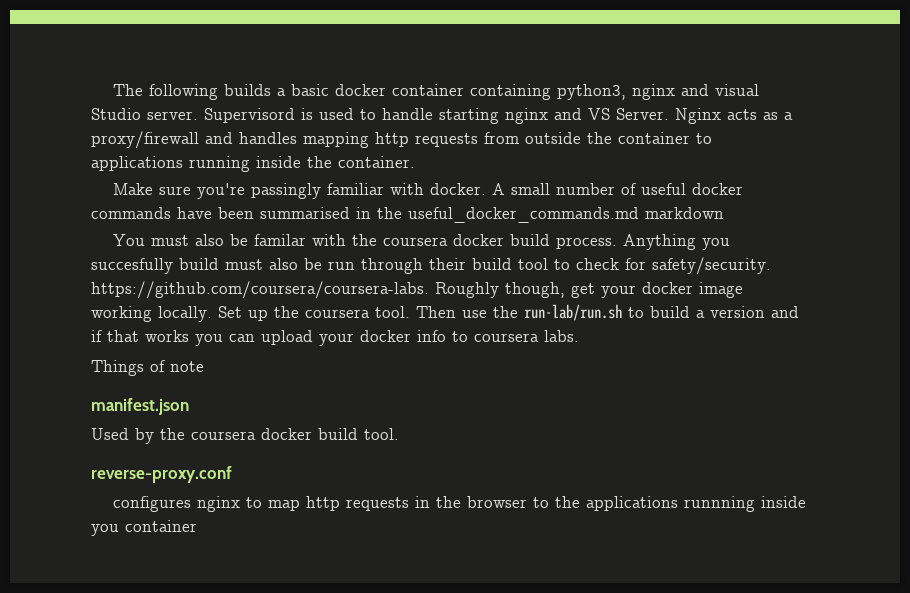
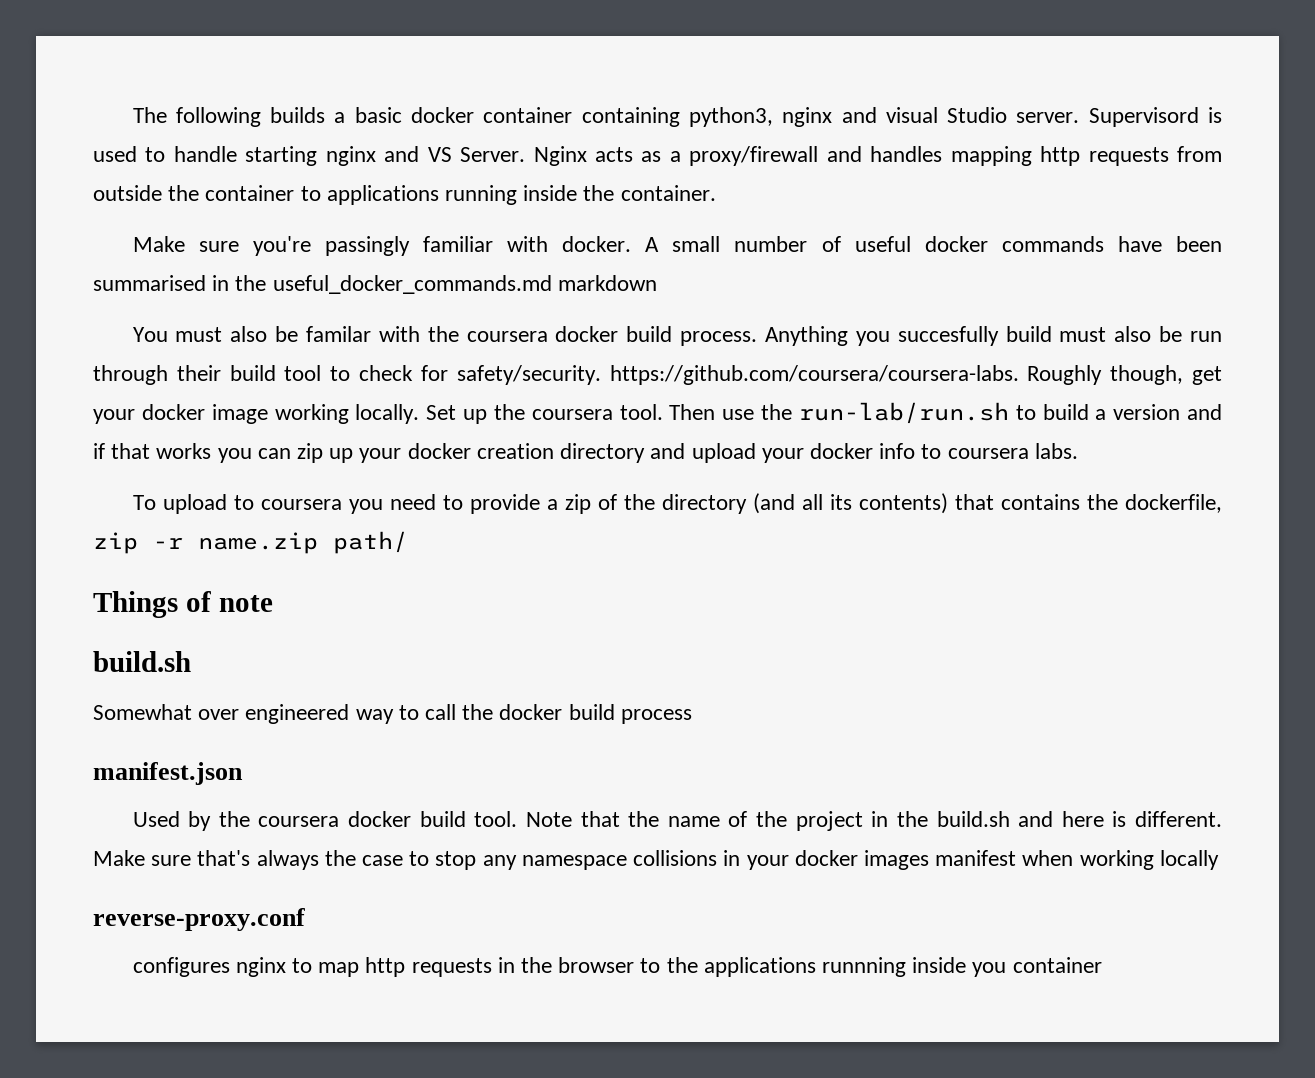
(255, 338) none -> [297,443,686,463] zip up your docker creation directory and
[91,360,204,376] Things of note -> [132,493,1223,514] [93,531,408,554] [93,591,273,618] [93,651,191,672] [93,704,692,724] To upload to coursera you need to provide a zip of the directory (and all its contents) that contains the dockerfile, zip -r name.zip path/ // Things of note // build.sh // Somewhat over engineered way to call the docker build process
(399, 434) none -> [525,811,1222,831] [93,850,1219,870] Note that the name of the project in the build.sh and here is different. Make sure that's always the case to stop any namespace collisions in your docker images manifest when working locally

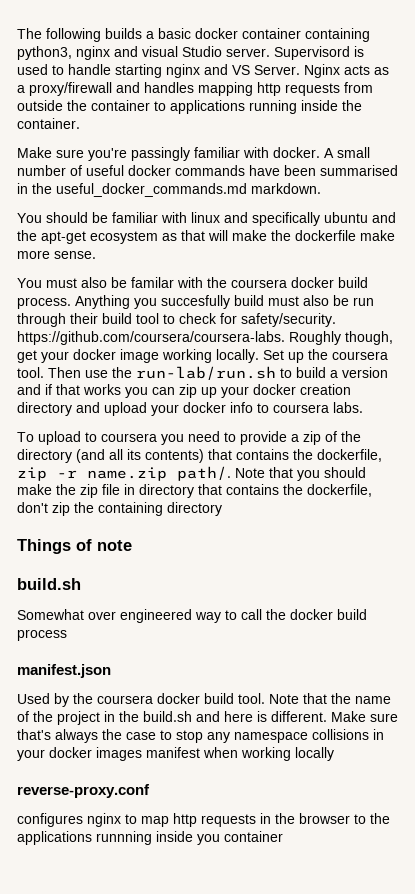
[557,275,657,291] markdown -> [251,183,321,194] [17,212,396,226] [17,230,395,244] [17,250,96,259] markdown. // You should be familiar with linux and specifically ubuntu and the apt-get ecosystem as that will make the dockerfile make more sense.
[333,531,408,554] path/ -> [177,466,366,481] [17,484,372,498] [17,502,222,516] path/. Note that you should make the zip file in directory that contains the dockerfile, don't zip the containing directory

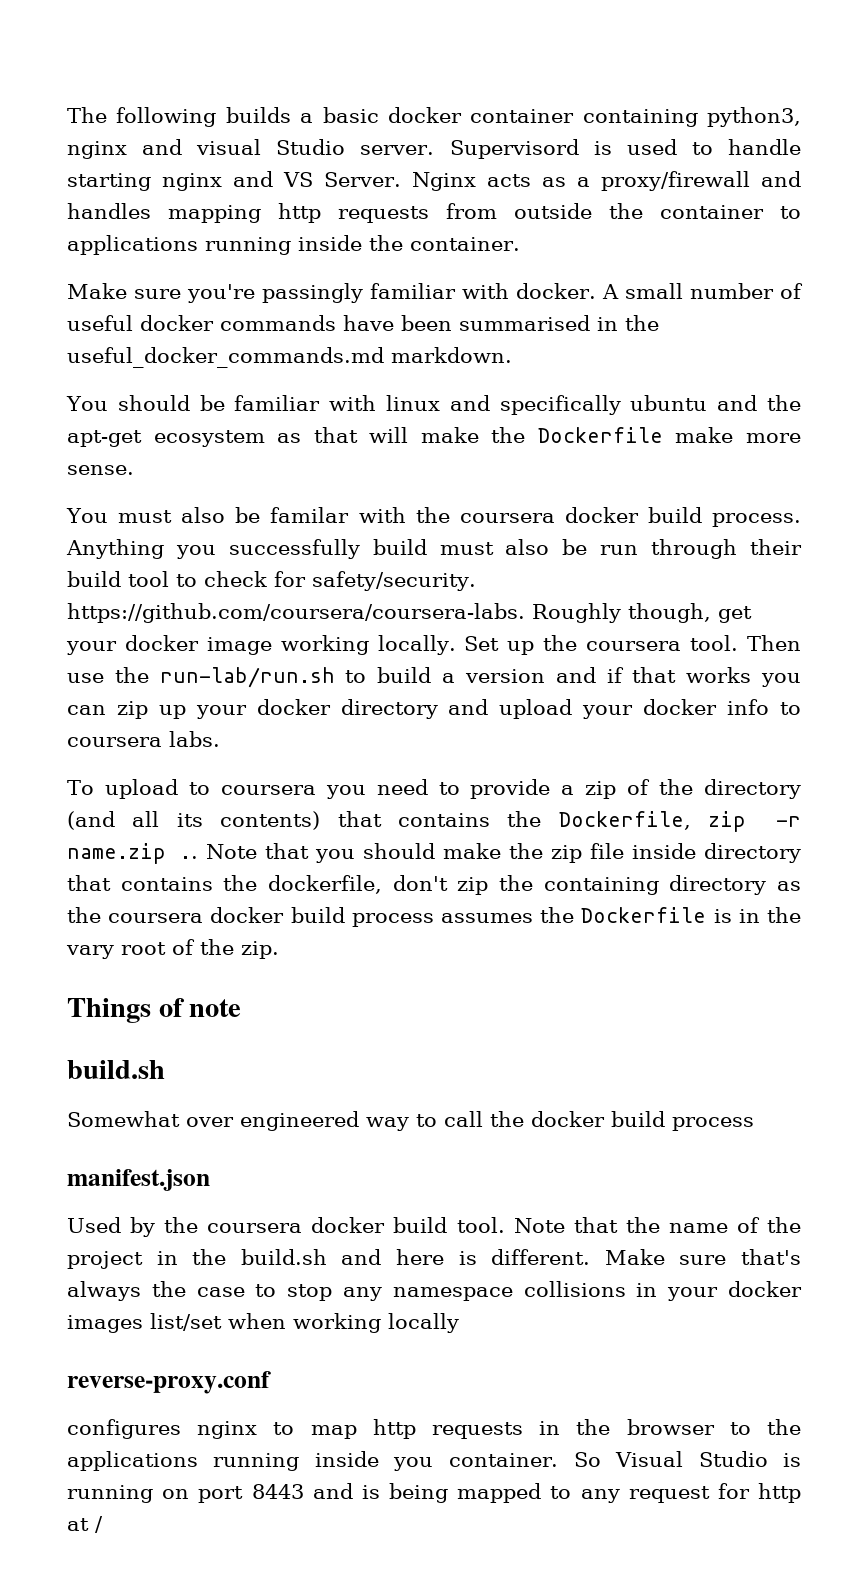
[295,230,356,241] dockerfile -> [537,427,663,443] Dockerfile
[161,295,230,309] succesfully -> [228,539,360,559] successfully
[300,384,351,395] creation -> (331, 707) none
[317,449,382,462] dockerfile, -> [558,811,691,830] Dockerfile,
[177,466,231,481] path/. -> [179,856,198,859] ..
[124,484,135,495] in -> [631,843,696,859] inside
(222, 509) none -> [777,881,801,891] [67,907,802,927] [66,939,279,959] as the coursera docker build process assumes the Dockerfile is in the vary root of the zip.
[146,747,200,758] manifest -> [150,1313,222,1331] list/set
[96,831,152,845] runnning -> [213,1453,300,1471] running
[224,831,283,842] container -> [448,1451,801,1467] [67,1483,801,1503] [67,1516,103,1533] container. So Visual Studio is running on port 8443 and is being mapped to any request for http at /

